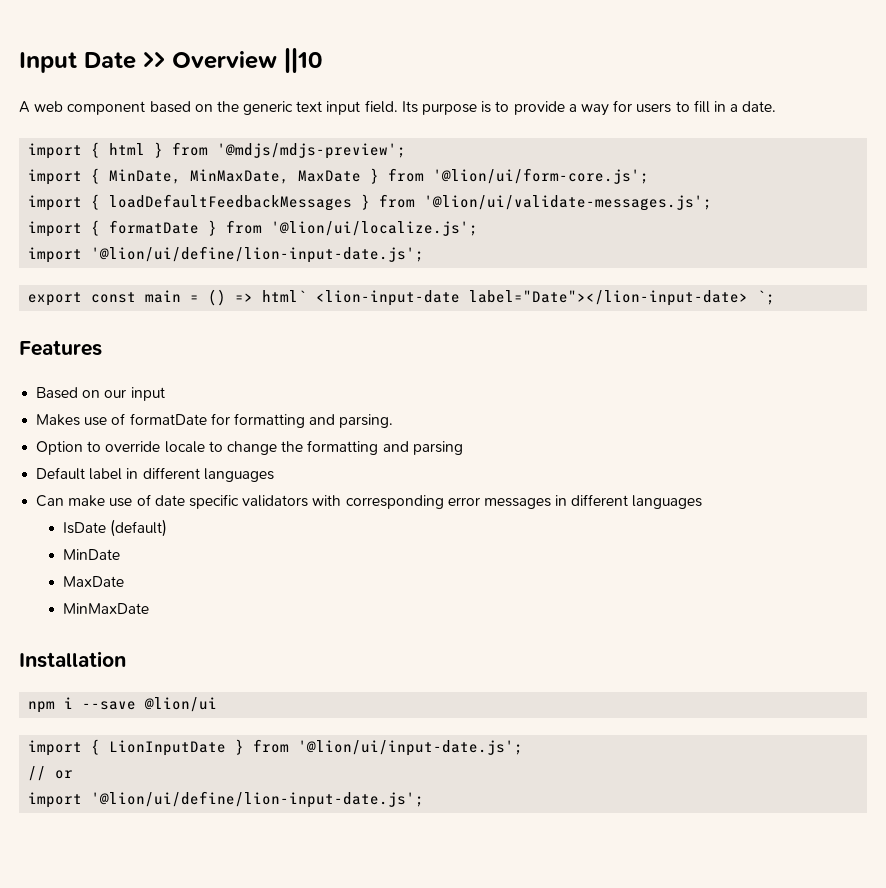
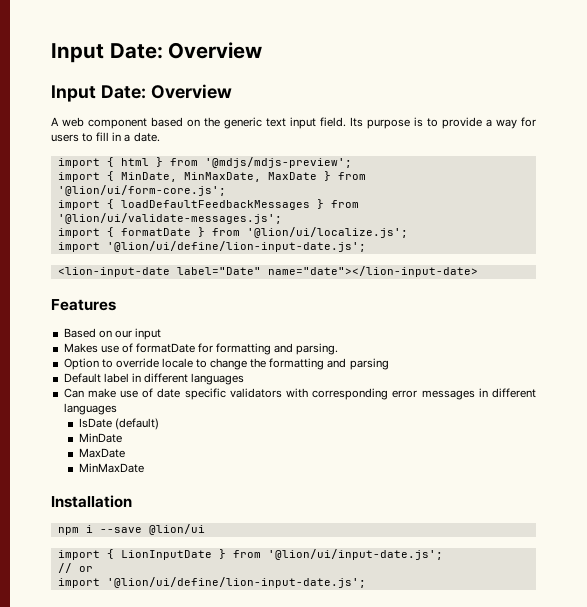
[19,48,322,73] Input Date >> Overview ||10 -> [51,42,263,63] [51,84,232,102] Input Date: Overview // Input Date: Overview
[28,289,776,306] export const main = () => html` <lion-input-date label="Date"></lion-input-date> `; -> [57,266,478,277] <lion-input-date label="Date" name="date"></lion-input-date>

